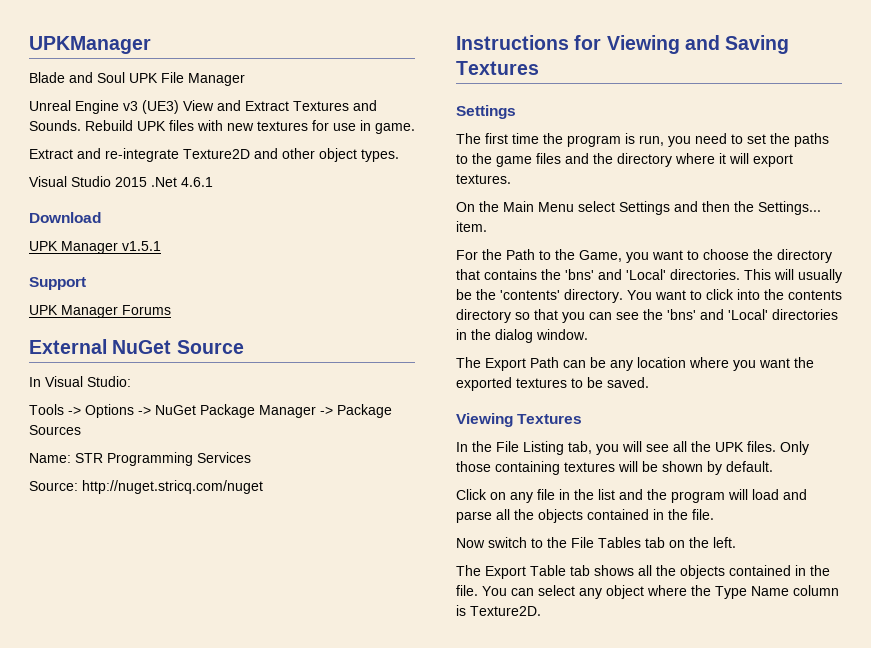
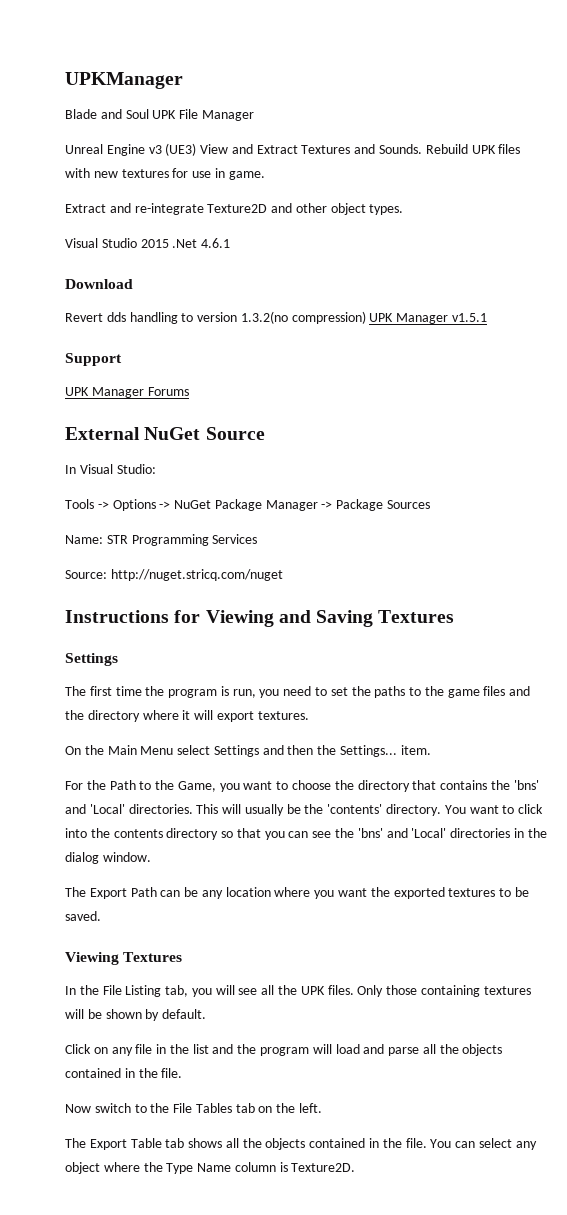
(101, 217) none -> [65,311,366,324] Revert dds handling to version 1.3.2(no compression)

